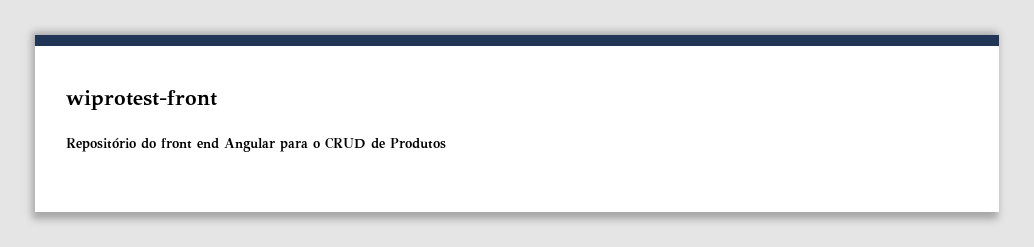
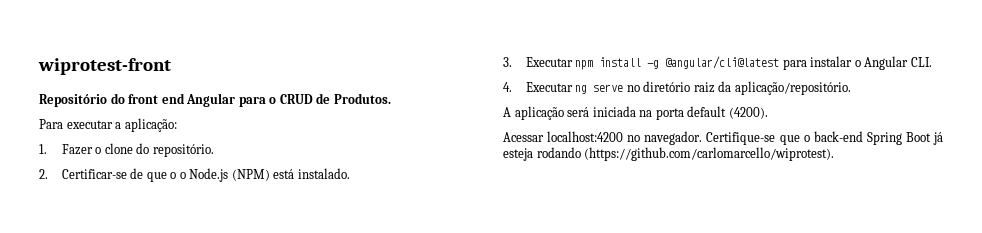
[390,138,446,149] Produtos -> [333,93,391,104] [39,118,177,132] [39,143,214,157] [39,168,350,182] [503,56,932,70] [503,81,851,95] [503,106,768,120] [503,131,944,145] [503,147,835,161] Produtos. // Para executar a aplicação: // 1. Fazer o clone do repositório. // 2. Certificar-se de que o o Node.js (NPM) está instalado. // 3. Executar npm install -g @angular/cli@latest para instalar o Angular CLI. // 4. Executar ng serve no diretório raiz da aplicação/repositório. // A aplicação será iniciada na porta default (4200). // Acessar localhost:4200 no navegador. Certifique-se que o back-end Spring Boot já esteja rodando (https://github.com/carlomarcello/wiprotest).

